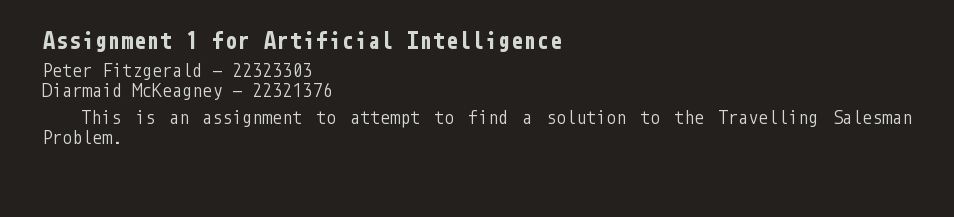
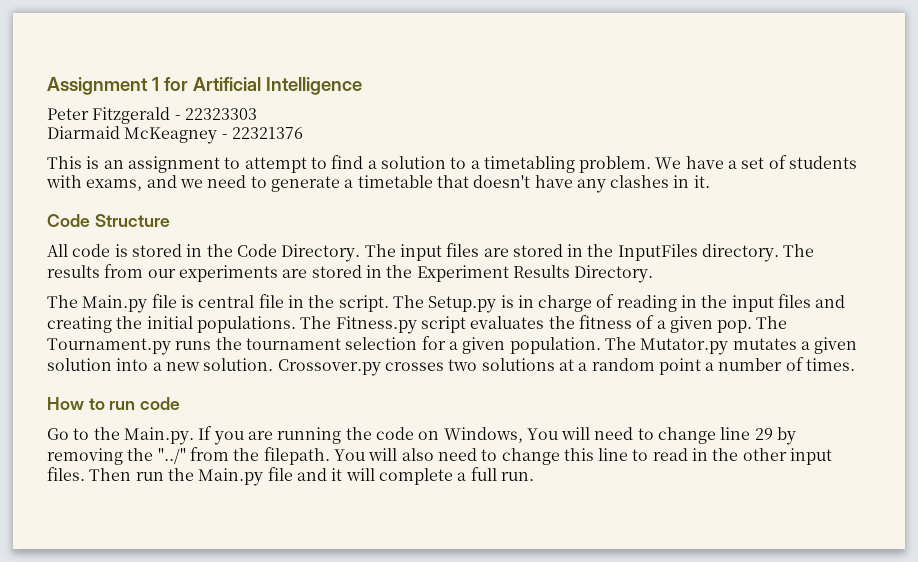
[674,110,912,127] [42,130,122,144] the Travelling Salesman Problem. -> [470,155,858,173] [46,175,710,193] [47,214,170,227] [47,243,815,262] [47,264,654,283] [47,294,846,313] [47,315,788,334] [47,336,858,355] [47,357,856,376] [47,397,181,410] [47,426,797,445] [47,447,833,465] [47,467,534,486] a timetabling problem. We have a set of students with exams, and we need to generate a timetable that doesn't have any clashes in it. // Code Structure // All code is stored in the Code Directory. The input files are stored in the InputFiles directory. The results from our experiments are stored in the Experiment Results Directory. // The Main.py file is central file in the script. The Setup.py is in charge of reading in the input files and creating the initial populations. The Fitness.py script evaluates the fitness of a given pop. The Tournament.py runs the tournament selection for a given population. The Mutator.py mutates a given solution into a new solution. Crossover.py crosses two solutions at a random point a number of times. // How to run code // Go to the Main.py. If you are running the code on Windows, You will need to change line 29 by removing the "../" from the filepath. You will also need to change this line to read in the other input files. Then run the Main.py file and it will complete a full run.

